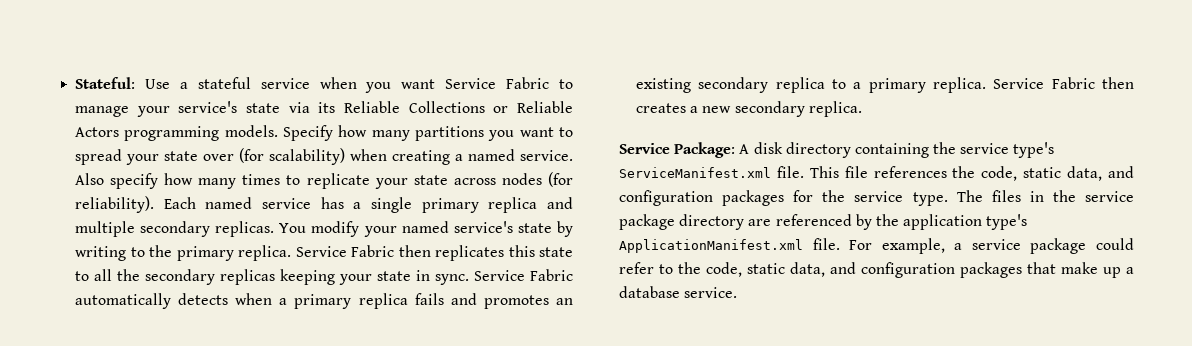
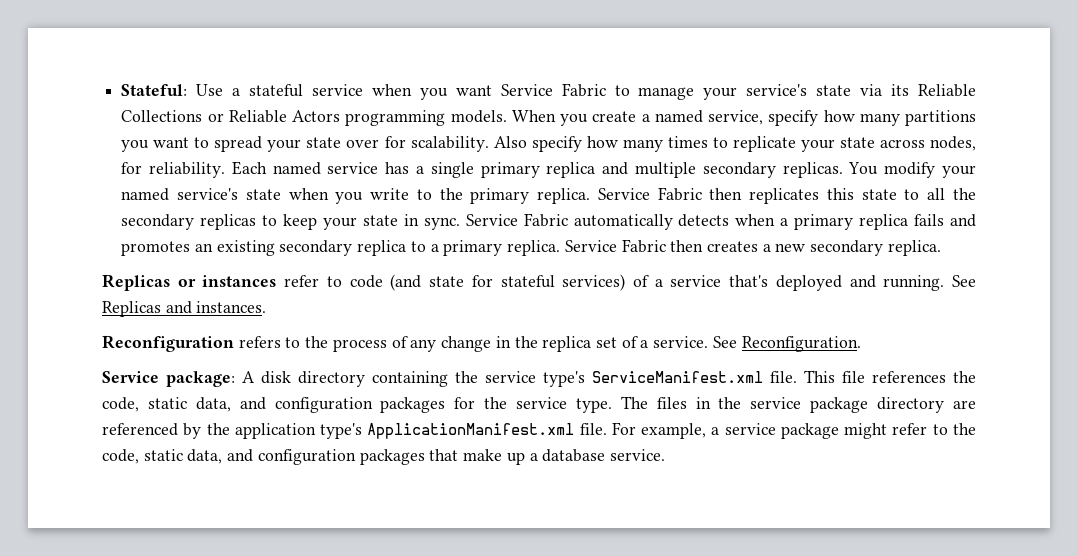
[283,125,334,141] Specify -> [511,110,819,126] When you create a named service, specify
[239,148,573,165] (for scalability) when creating a named service. -> [384,136,489,152] for scalability.
[501,172,573,187] [75,196,155,213] nodes (for reliability). -> [929,136,976,151] [121,162,226,178] nodes, for reliability.
[557,221,573,237] [75,246,127,261] by writing -> [288,188,410,204] when you write
[280,269,336,285] keeping -> [262,214,318,230] to keep
[619,142,736,158] // Service Package: -> [102,274,976,291] [102,301,267,317] [102,335,861,352] [102,371,235,387] // Replicas or instances refer to code (and state for stateful services) of a service that's deployed and running. See Replicas and instances. // Reconfiguration refers to the process of any change in the replica set of a service. See Reconfiguration. // Service package:
[1096,238,1134,250] could -> [844,423,888,439] might

